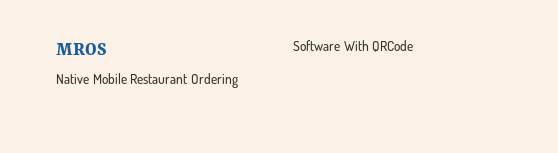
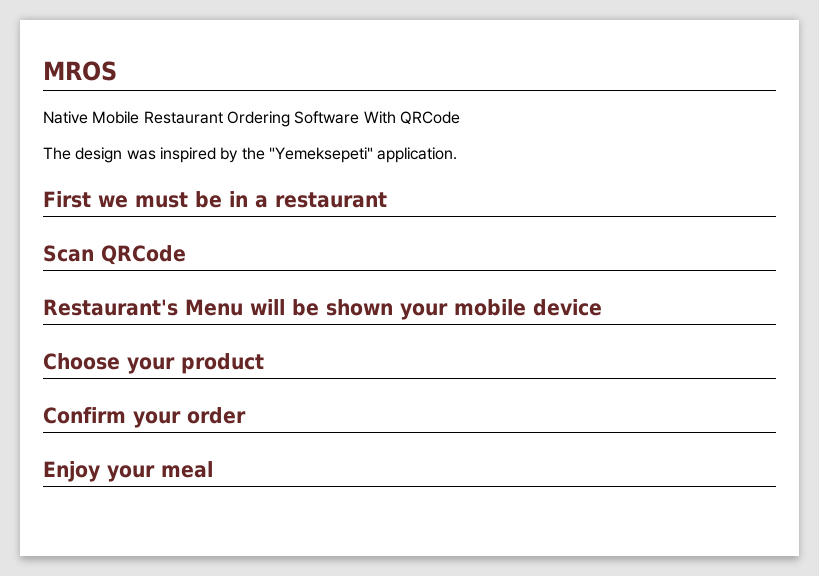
(414, 46) none -> [43,147,458,163] [43,191,387,208] [43,245,186,265] [43,299,602,320] [43,353,264,374] [43,407,246,428] [43,461,213,482] // The design was inspired by the "Yemeksepeti" application. // First we must be in a restaurant // Scan QRCode // Restaurant's Menu will be shown your mobile device // Choose your product // Confirm your order // Enjoy your meal

